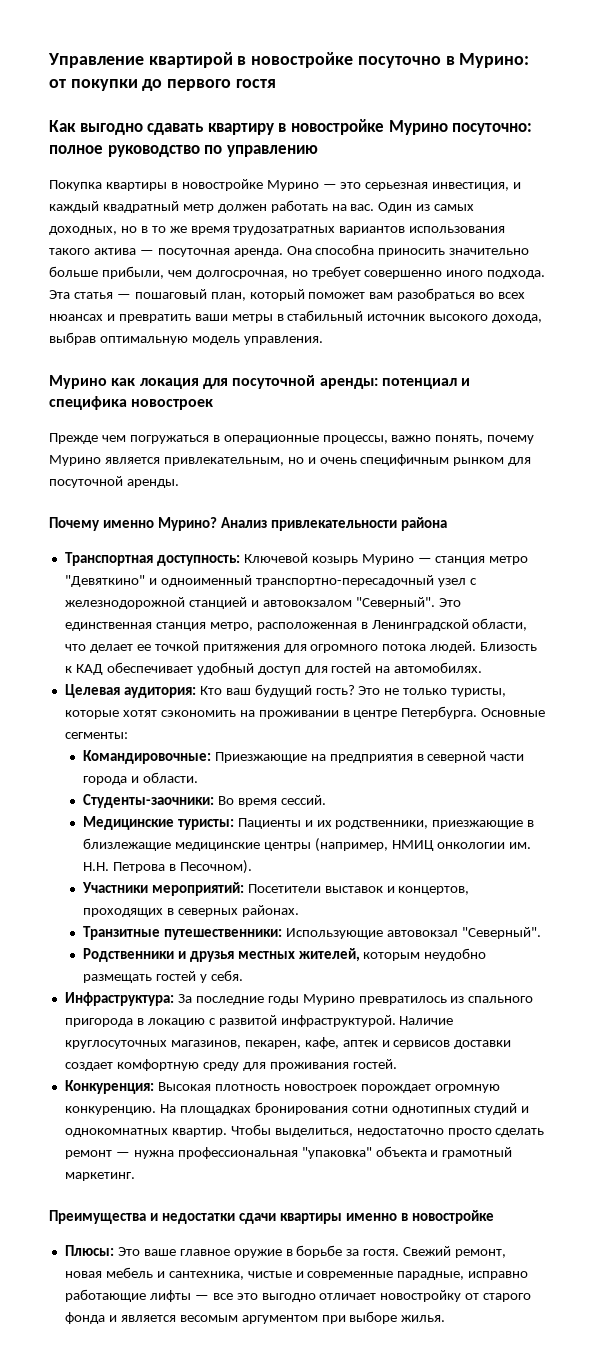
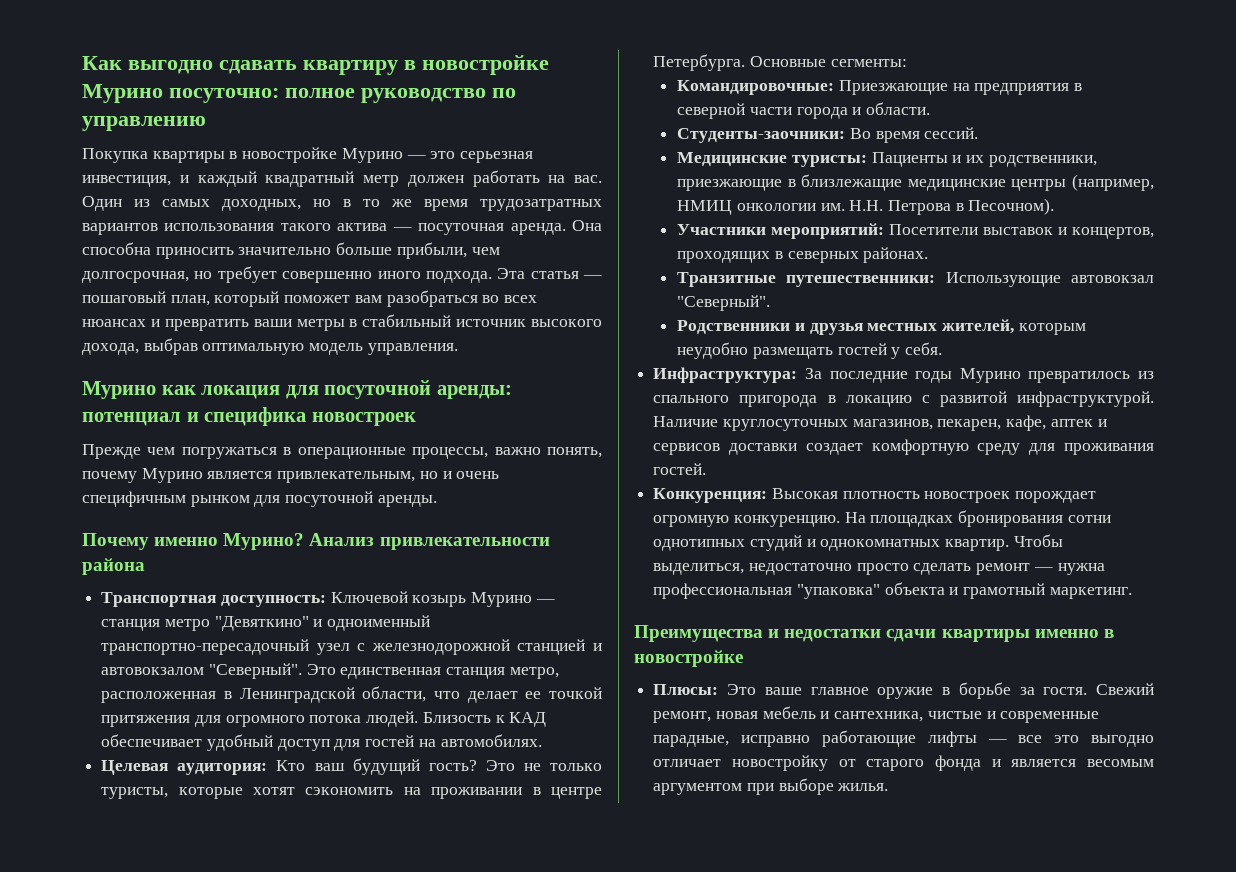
[48,52,530,68] [49,79,276,91] Управление квартирой в новостройке посуточно в Мурино: от покупки до первого гостя // -> (82, 63) none

